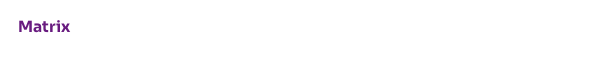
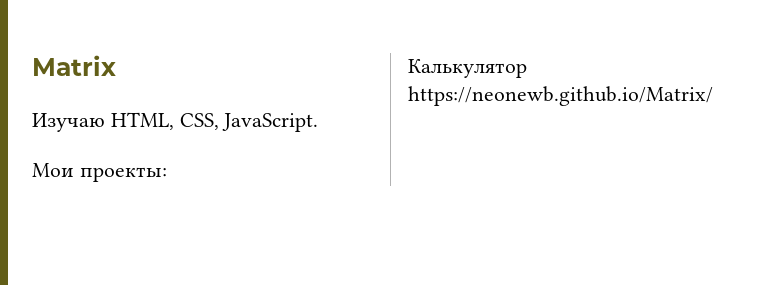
(71, 26) none -> [32,112,319,132] [32,163,167,182] [408,59,527,78] [408,86,713,106] // Изучаю HTML, CSS, JavaScript. // Мои проекты: // Калькулятор https://neonewb.github.io/Matrix/

